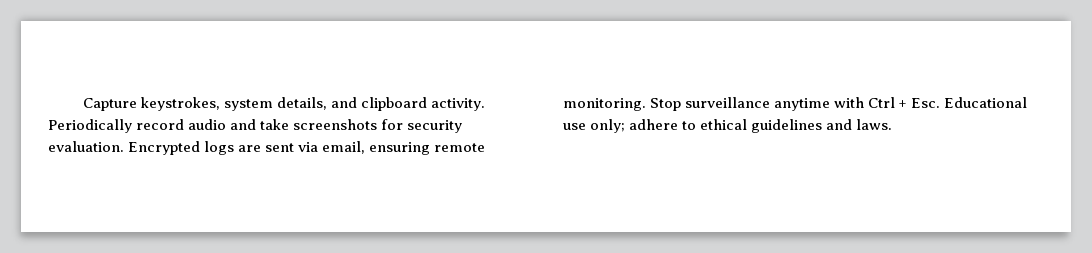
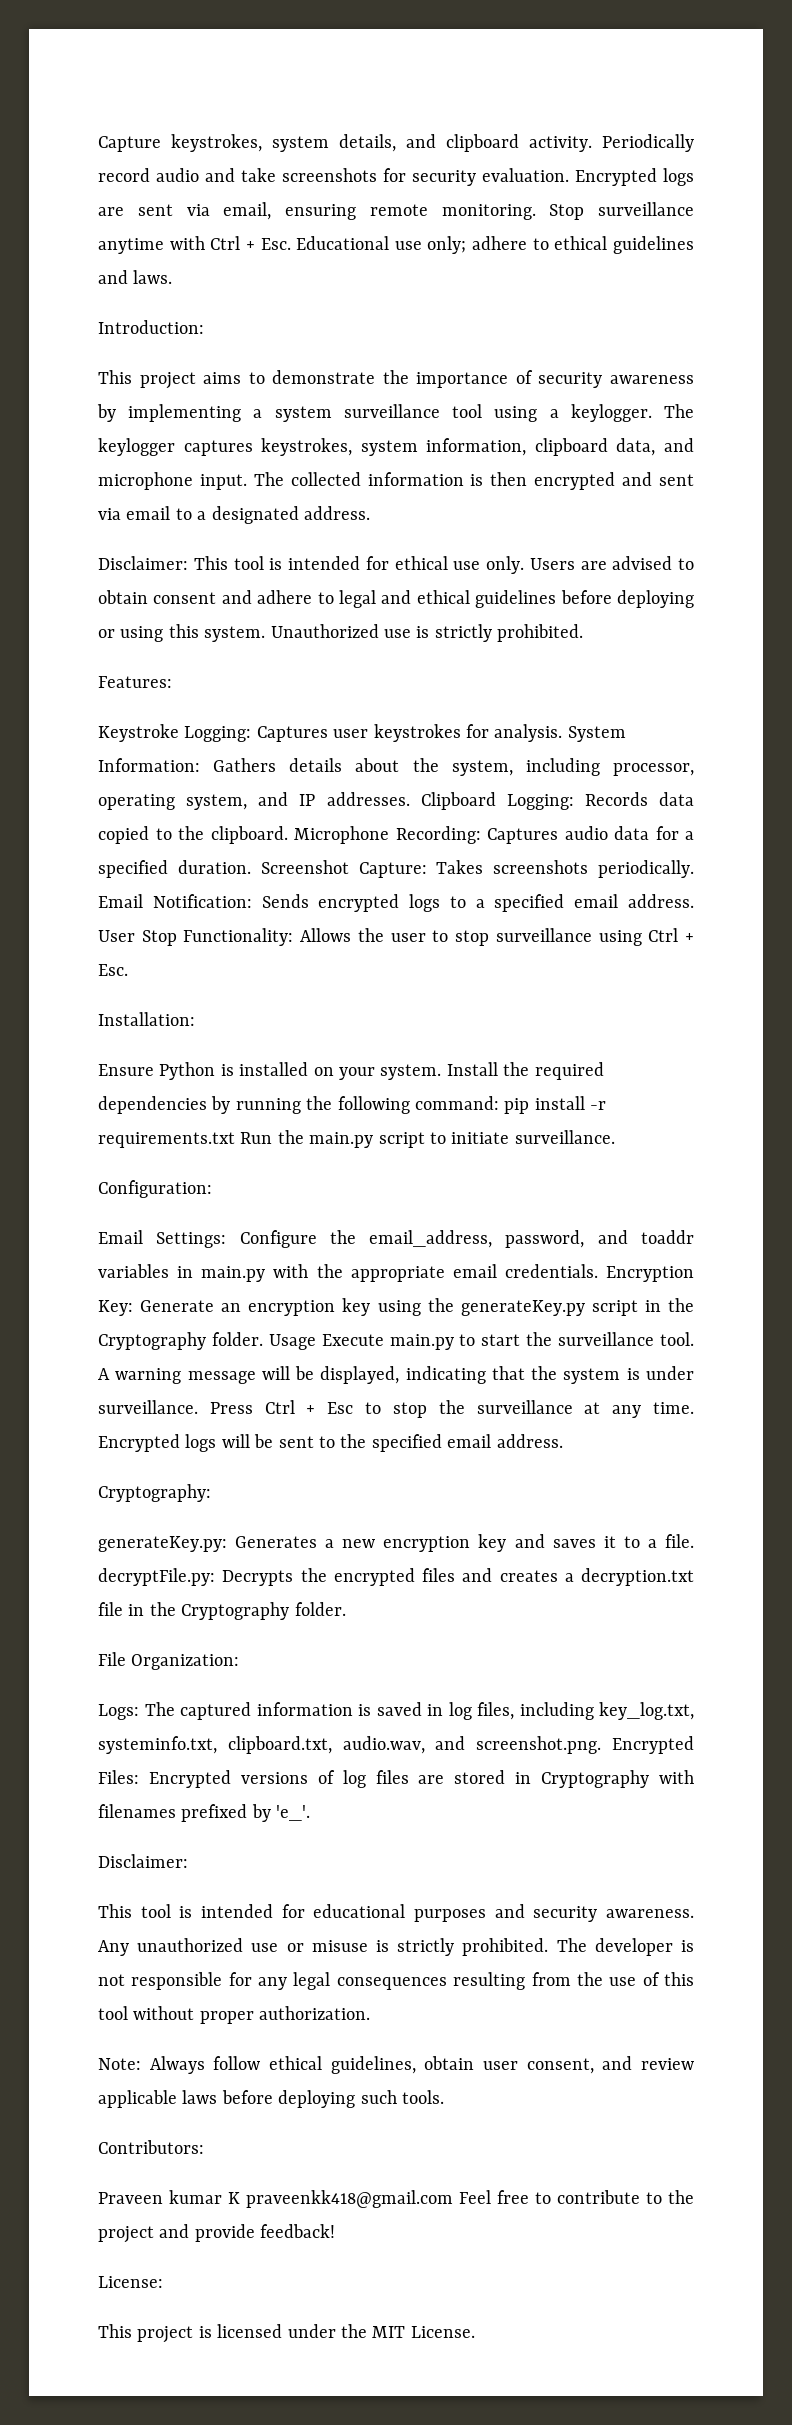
(893, 124) none -> [98,320,204,334] [98,370,694,389] [97,404,694,422] [98,438,694,456] [98,472,695,490] [98,506,370,524] [98,556,694,574] [98,590,694,608] [98,624,584,642] [98,676,172,688] [98,724,626,742] [98,758,694,776] [98,792,694,810] [98,826,694,844] [98,860,694,878] [98,894,694,912] [98,928,695,946] [98,964,128,976] [98,1012,195,1026] [98,1062,604,1080] [98,1096,607,1114] [98,1130,615,1148] [98,1180,212,1198] [98,1230,694,1248] [98,1264,694,1282] [98,1298,695,1316] [98,1332,695,1350] [98,1366,694,1384] [98,1400,694,1418] [98,1434,563,1452] [98,1484,211,1502] [98,1534,695,1552] [98,1568,694,1586] [98,1602,346,1620] [98,1652,240,1670] [98,1702,694,1720] [98,1736,694,1754] [98,1770,694,1788] [98,1804,311,1822] [98,1854,188,1868] [98,1904,694,1922] [98,1938,694,1956] [98,1972,695,1990] [98,2006,371,2024] [98,2056,694,2074] [98,2090,444,2108] [98,2140,204,2154] [98,2190,694,2208] [98,2224,336,2243] [98,2276,163,2288] [98,2324,475,2343] // Introduction: // This project aims to demonstrate the importance of security awareness by implementing a system surveillance tool using a keylogger. The keylogger captures keystrokes, system information, clipboard data, and microphone input. The collected information is then encrypted and sent via email to a designated address. // Disclaimer: This tool is intended for ethical use only. Users are advised to obtain consent and adhere to legal and ethical guidelines before deploying or using this system. Unauthorized use is strictly prohibited. // Features: // Keystroke Logging: Captures user keystrokes for analysis. System Information: Gathers details about the system, including processor, operating system, and IP addresses. Clipboard Logging: Records data copied to the clipboard. Microphone Recording: Captures audio data for a specified duration. Screenshot Capture: Takes screenshots periodically. Email Notification: Sends encrypted logs to a specified email address. User Stop Functionality: Allows the user to stop surveillance using Ctrl + Esc. // Installation: // Ensure Python is installed on your system. Install the required dependencies by running the following command: pip install -r requirements.txt Run the main.py script to initiate surveillance. // Configuration: // Email Settings: Configure the email_address, password, and toaddr variables in main.py with the appropriate email credentials. Encryption Key: Generate an encryption key using the generateKey.py script in the Cryptography folder. Usage Execute main.py to start the surveillance tool. A warning message will be displayed, indicating that the system is under surveillance. Press Ctrl + Esc to stop the surveillance at any time. Encrypted logs will be sent to the specified email address. // Cryptography: // generateKey.py: Generates a new encryption key and saves it to a file. decryptFile.py: Decrypts the encrypted files and creates a decryption.txt file in the Cryptography folder. // File Organization: // Logs: The captured information is saved in log files, including key_log.txt, systeminfo.txt, clipboard.txt, audio.wav, and screenshot.png. Encrypted Files: Encrypted versions of log files are stored in Cryptography with filenames prefixed by 'e_'. // Disclaimer: // This tool is intended for educational purposes and security awareness. Any unauthorized use or misuse is strictly prohibited. The developer is not responsible for any legal consequences resulting from the use of this tool without proper authorization. // Note: Always follow ethical guidelines, obtain user consent, and review applicable laws before deploying such tools. // Contributors: // Praveen kumar K praveenkk418@gmail.com Feel free to contribute to the project and provide feedback! // License: // This project is licensed under the MIT License.

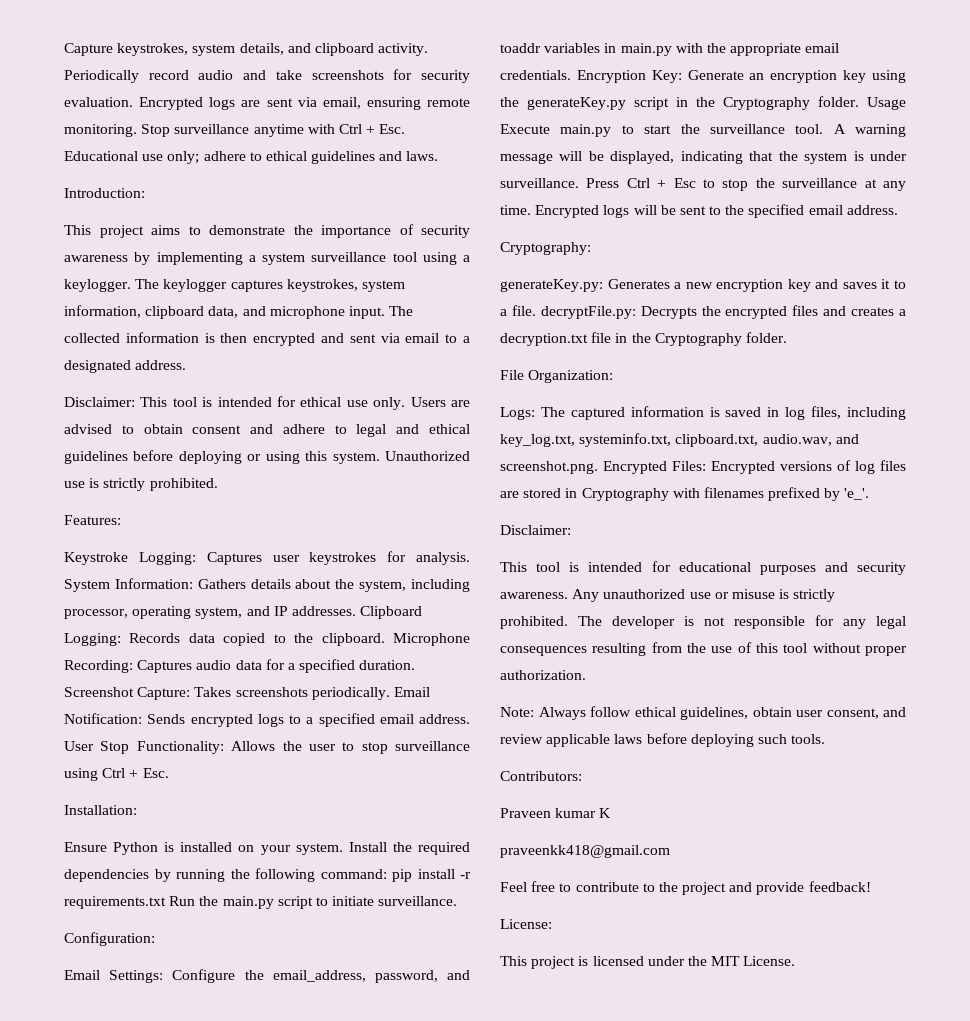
(240, 2198) none -> (612, 813) //
(453, 2199) none -> (670, 851) //

